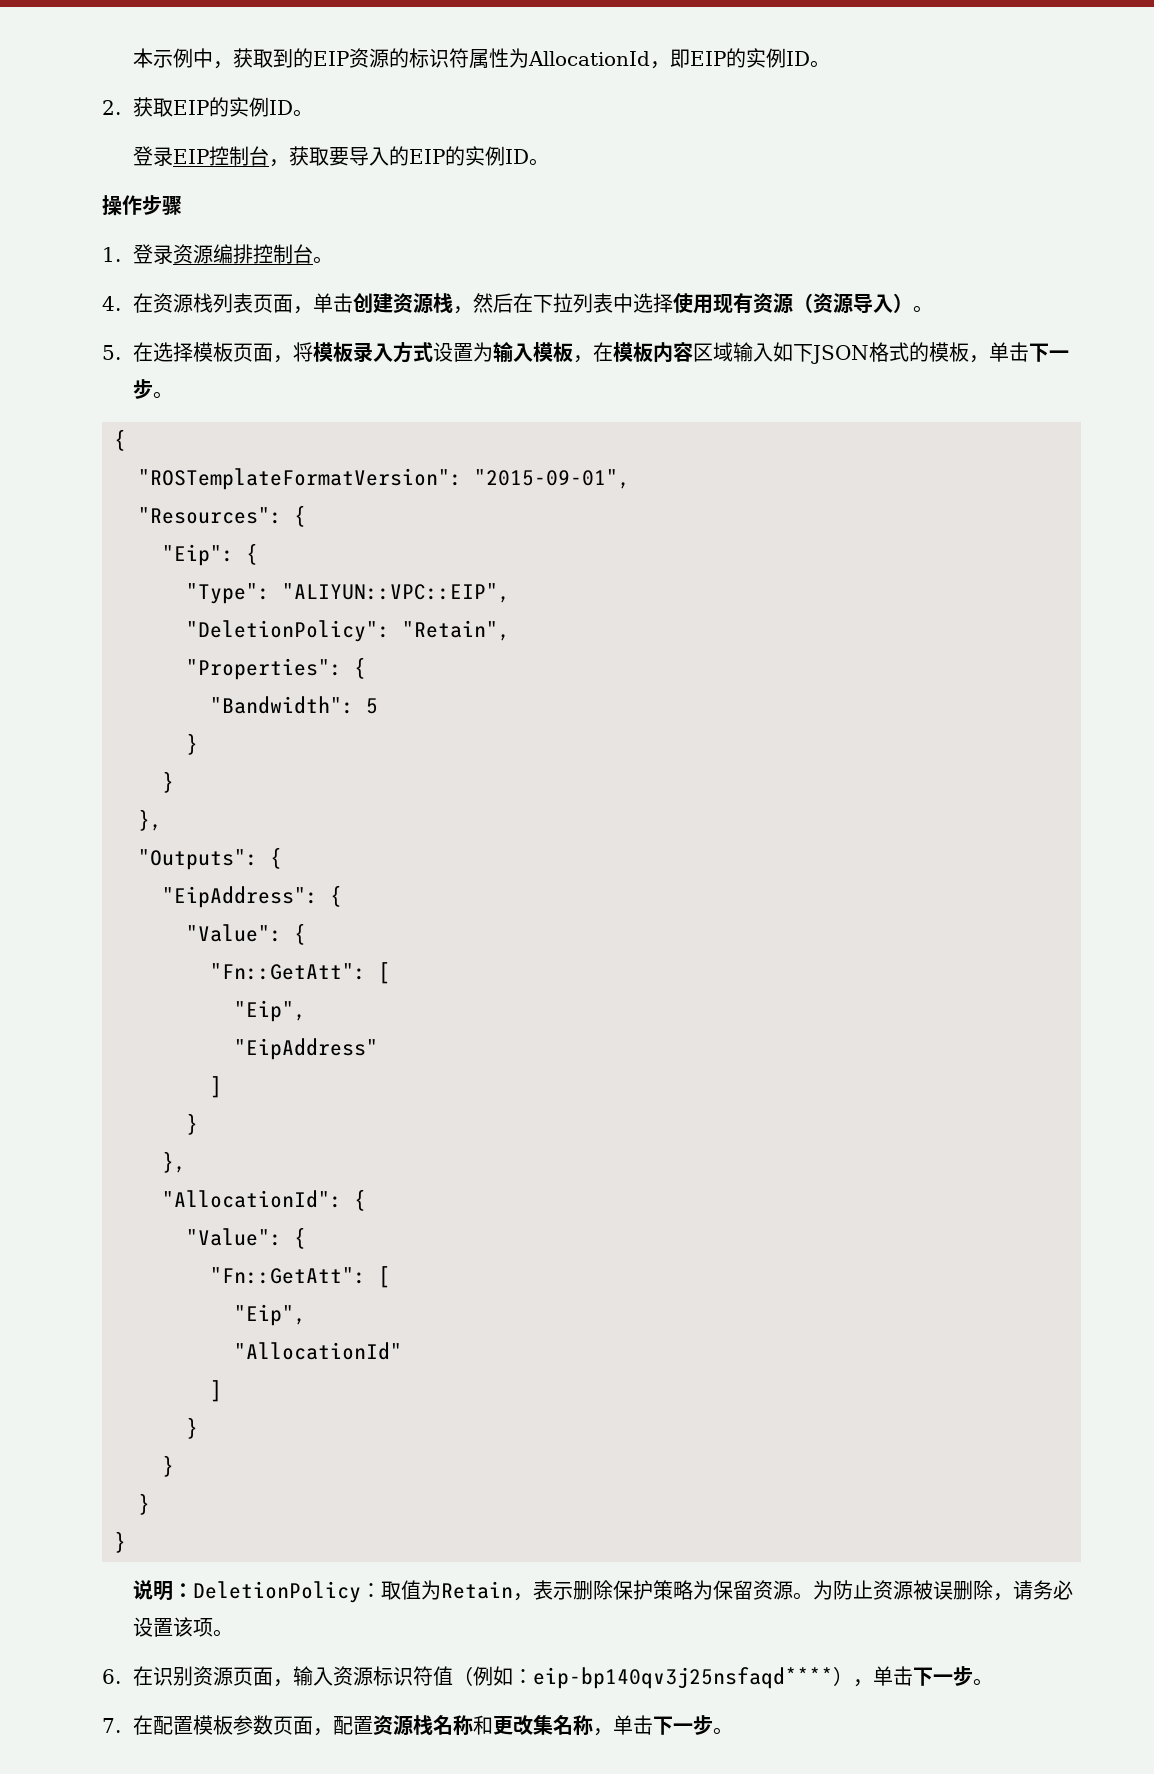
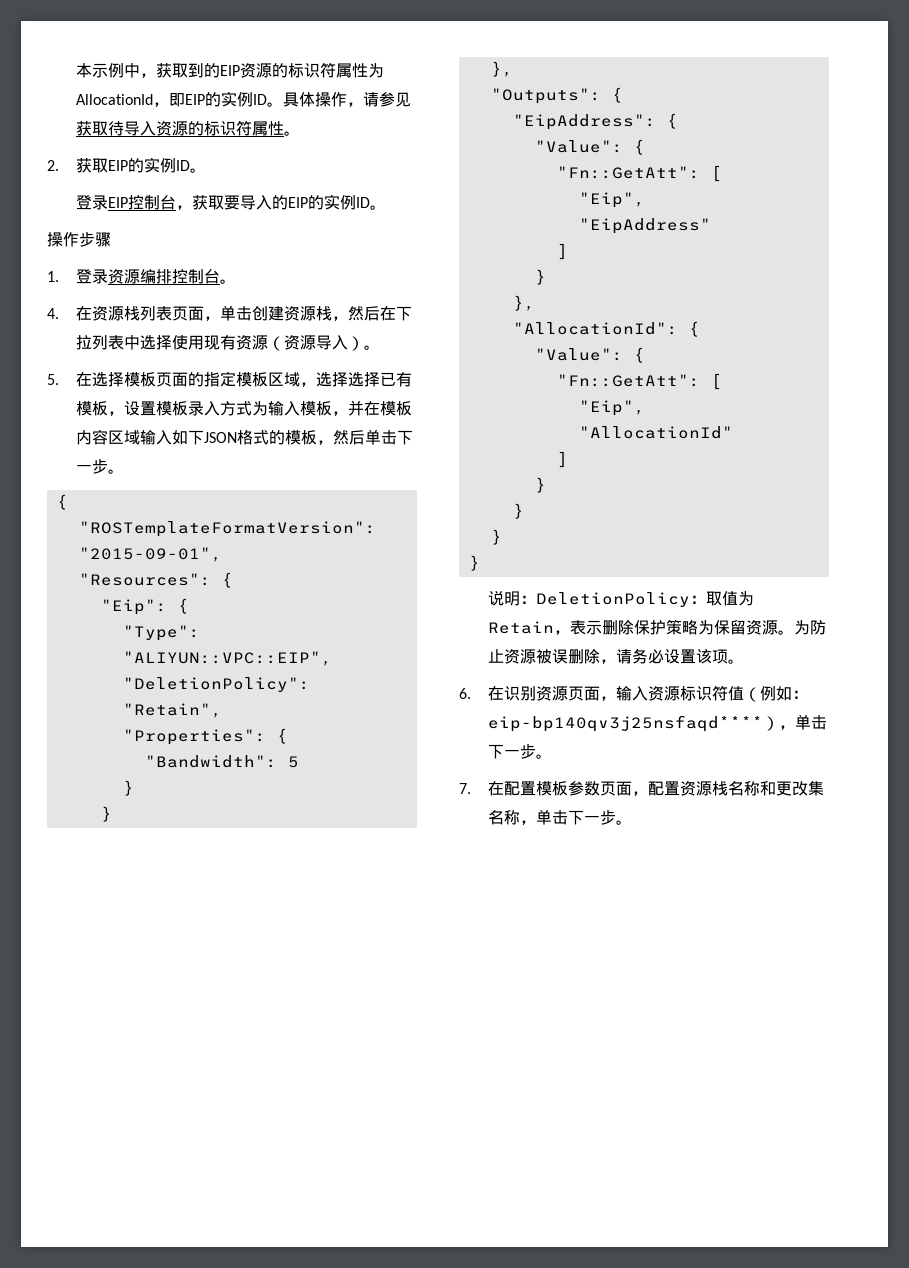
(830, 64) none -> [282,92,411,107] [75,120,300,136] 具体操作，请参见获取待导入资源的标识符属性。
[272,342,313,363] ，将 -> [187,371,412,387] [75,401,156,416] 的指定模板区域，选择选择已有模板，设置
[432,342,473,362] 设置 -> (252, 408) none
(593, 359) none -> [347,400,364,416] 并
(989, 359) none -> [332,430,365,445] 然后

